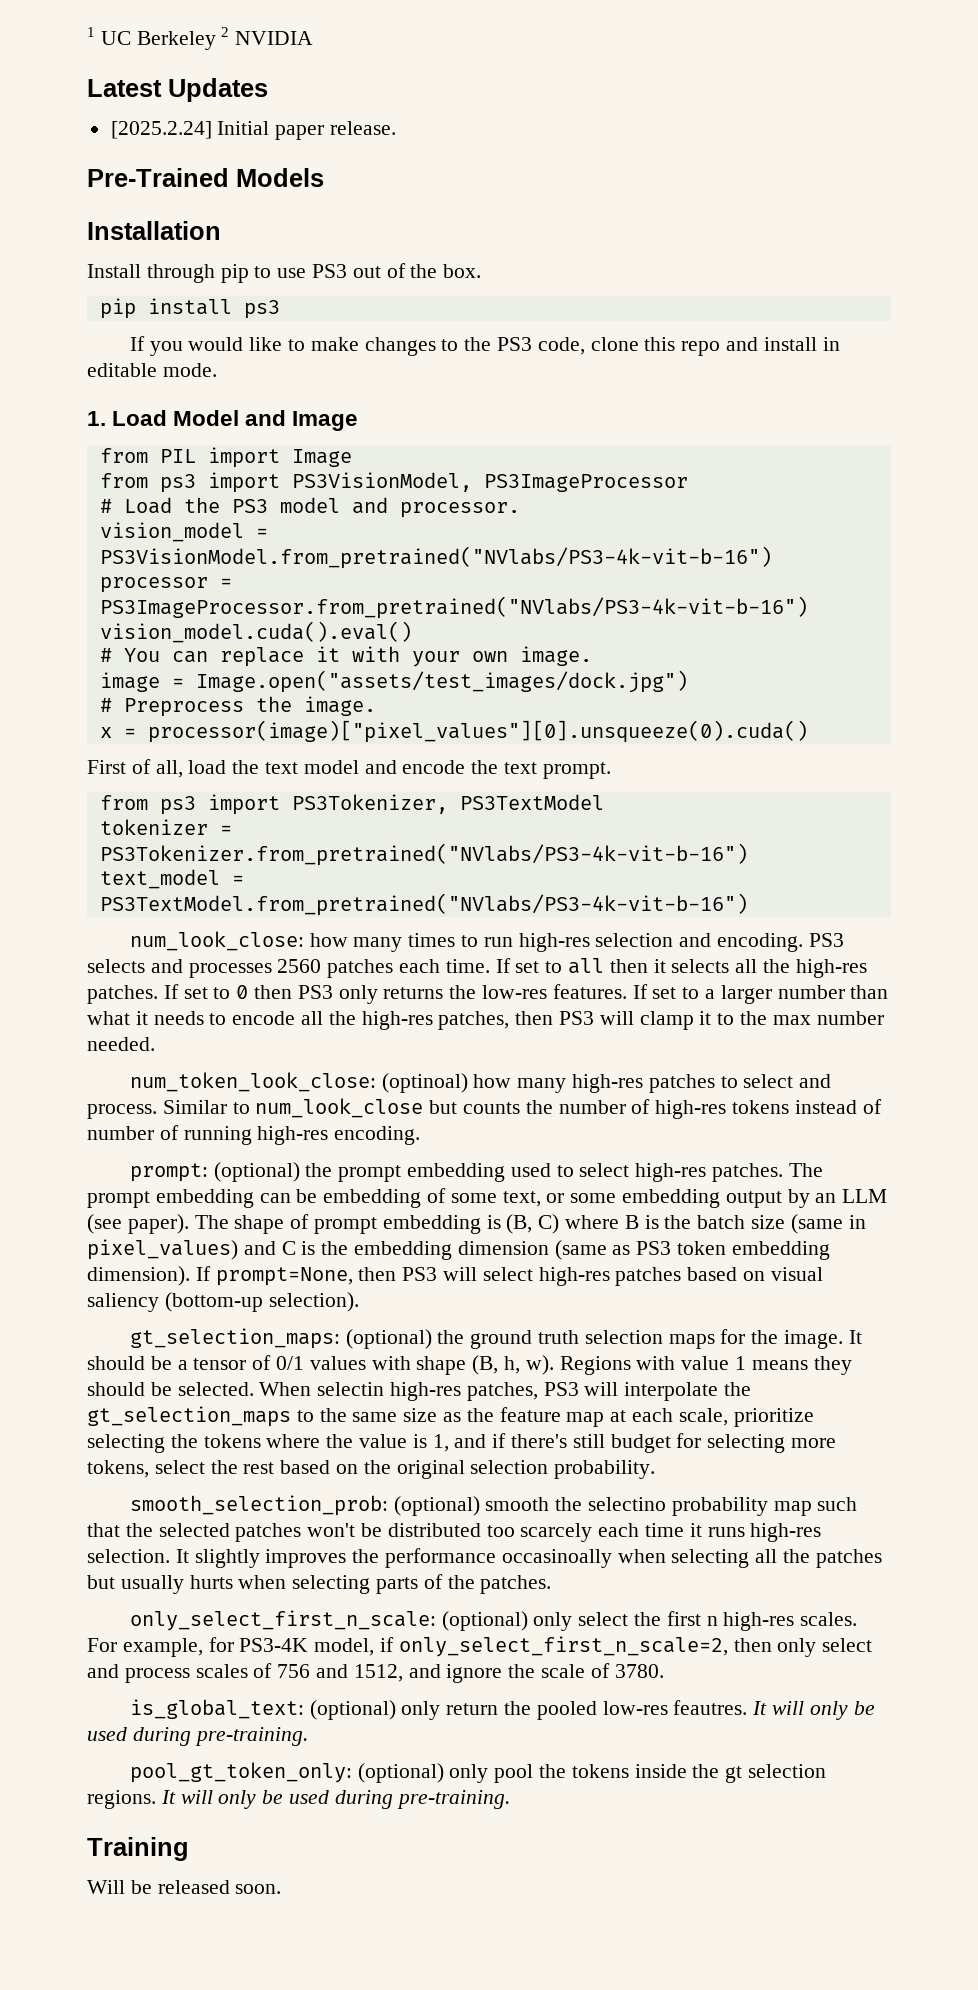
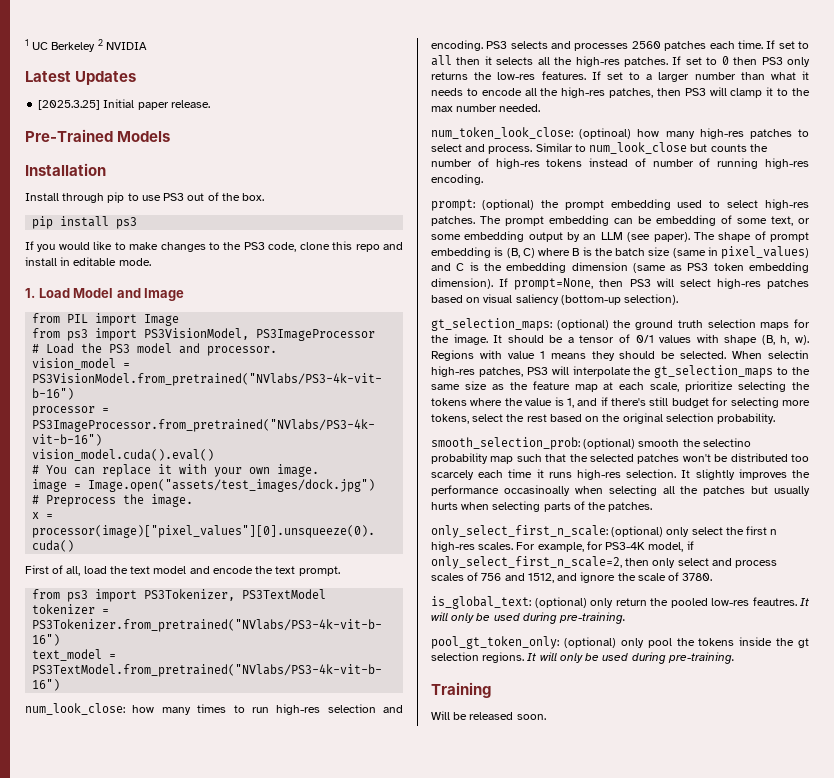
[110,121,212,139] [2025.2.24] -> [38,100,101,110] [2025.3.25]

